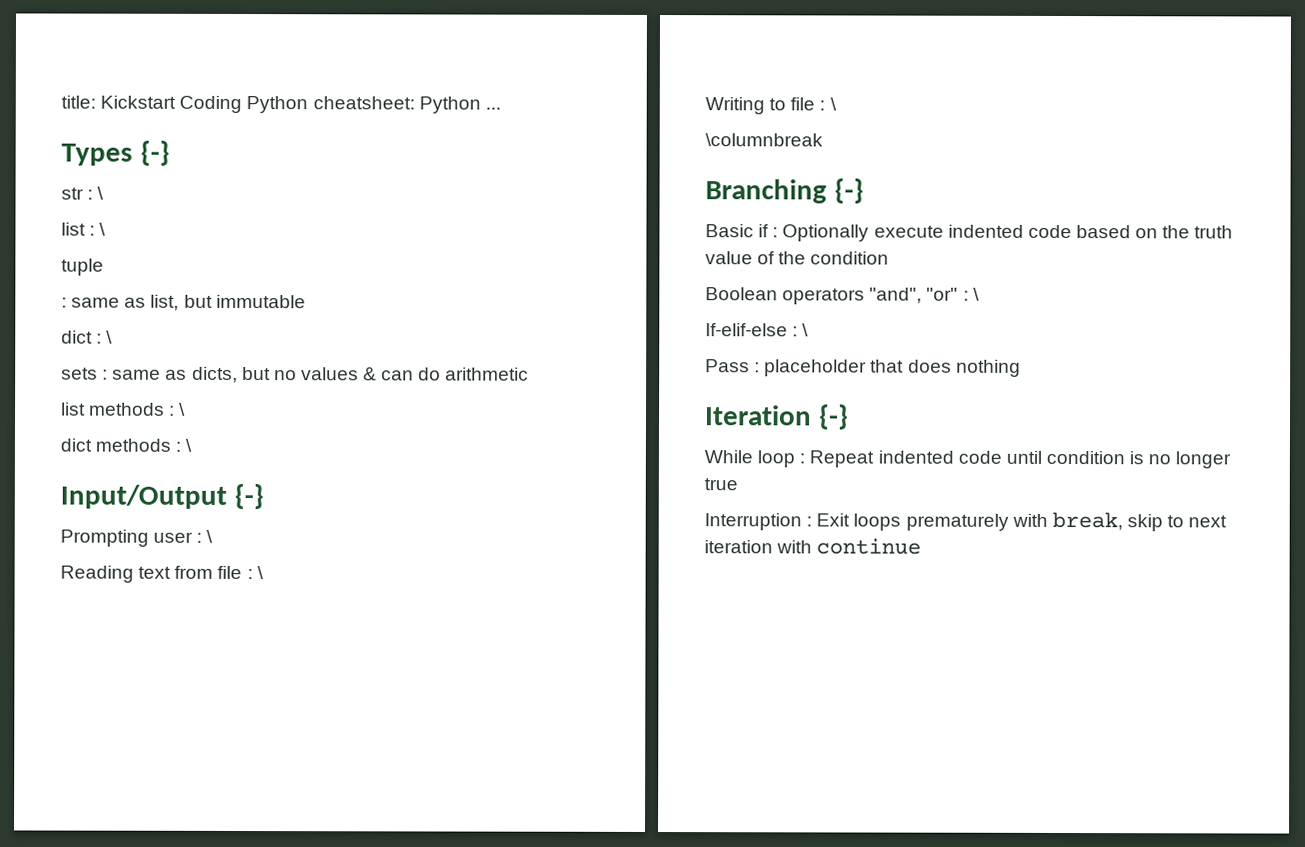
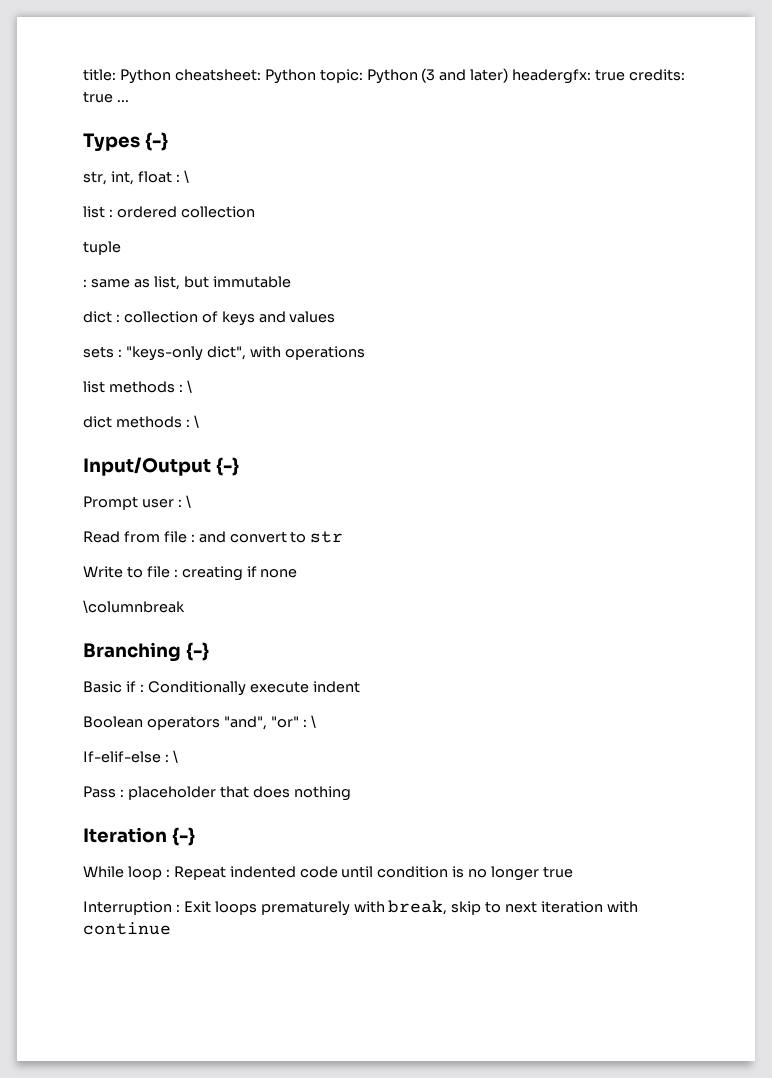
[100,95,243,113] Kickstart Coding -> (116, 75) none
(481, 105) none -> [319,68,686,84] [83,91,113,103] topic: Python (3 and later) headergfx: true credits: true
[61,187,84,200] str -> [83,171,172,185] str, int, float
[99,222,107,236] \ -> [116,206,255,218] ordered collection
[106,330,114,344] [61,366,530,383] \ // sets : same as dicts, but no values & can do arithmetic -> [123,311,336,326] [83,346,365,361] collection of keys and values // sets : "keys-only dict", with operations
[60,529,149,547] Prompting -> [83,496,138,510] Prompt
[60,565,172,583] Reading text -> [83,531,120,543] Read
[256,566,264,580] [705,97,837,115] \ // Writing to file : \ -> [198,531,344,543] [83,566,298,581] and convert to str // Write to file : creating if none
[782,224,1234,242] [705,251,890,265] Optionally execute indented code based on the truth value of the condition -> [147,681,360,696] Conditionally execute indent

